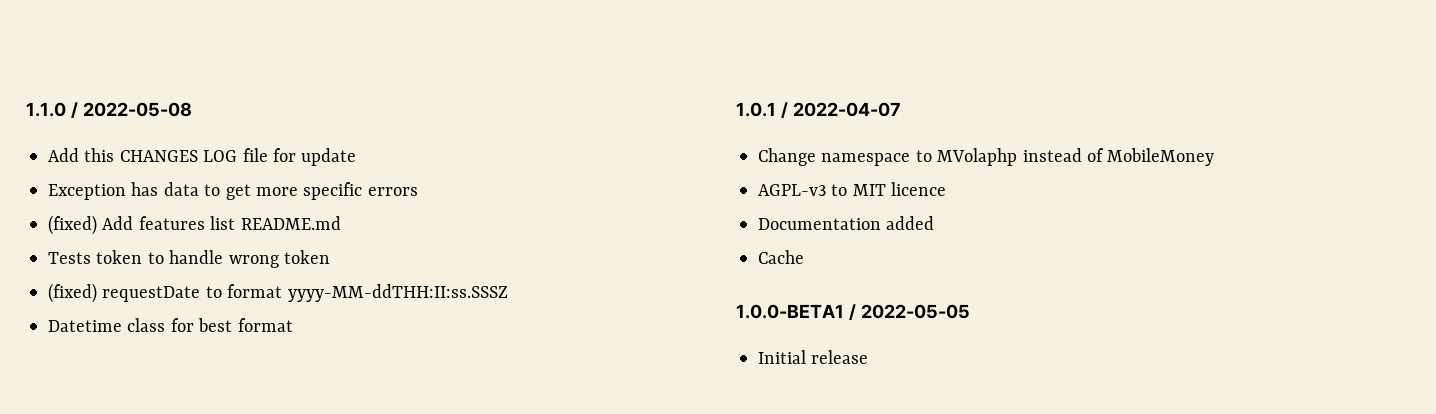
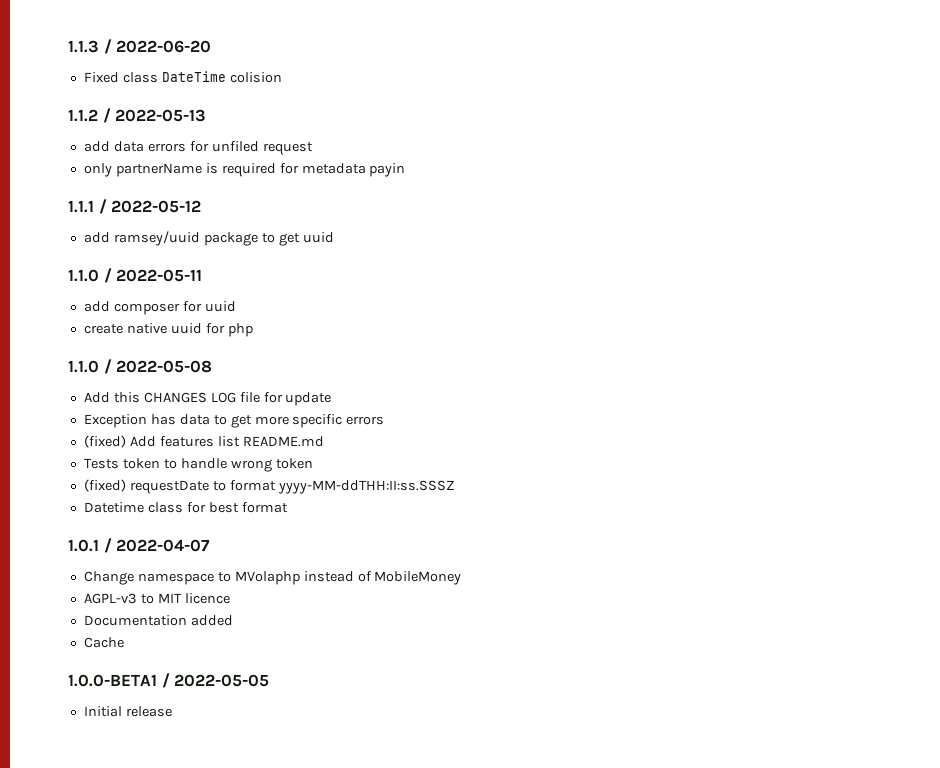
(26, 109) none -> [68,39,212,54] [83,71,282,83] [68,108,207,123] [83,141,313,155] [83,163,406,177] [68,199,202,214] [83,231,334,246] [68,268,203,283] [83,301,236,315] [83,323,253,337] 1.1.3 / 2022-06-20 // Fixed class DateTime colision // 1.1.2 / 2022-05-13 // add data errors for unfiled request // only partnerName is required for metadata payin // 1.1.1 / 2022-05-12 // add ramsey/uuid package to get uuid // 1.1.0 / 2022-05-11 // add composer for uuid // create native uuid for php //

